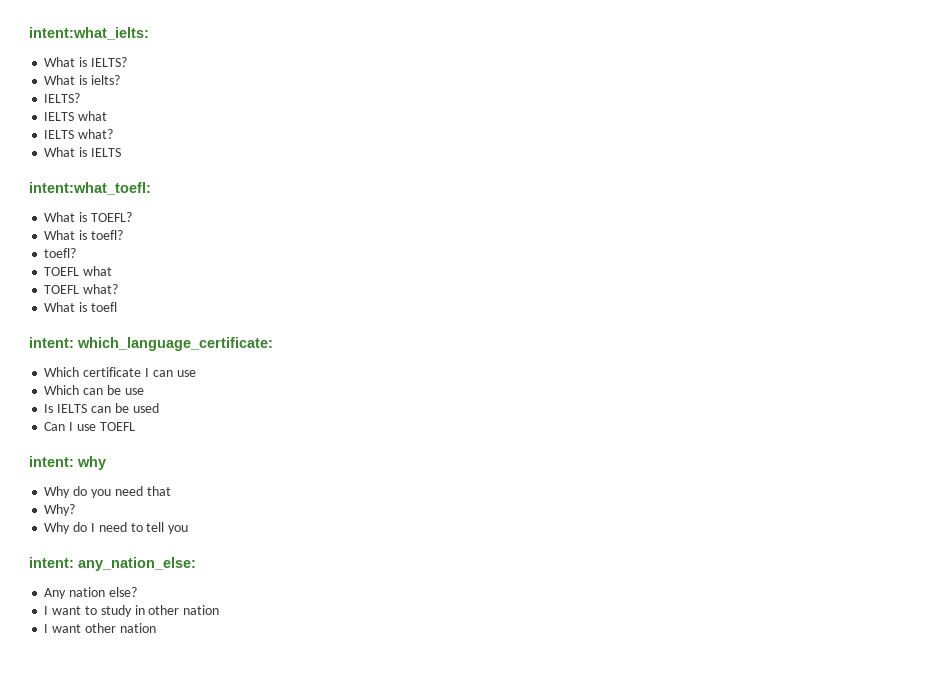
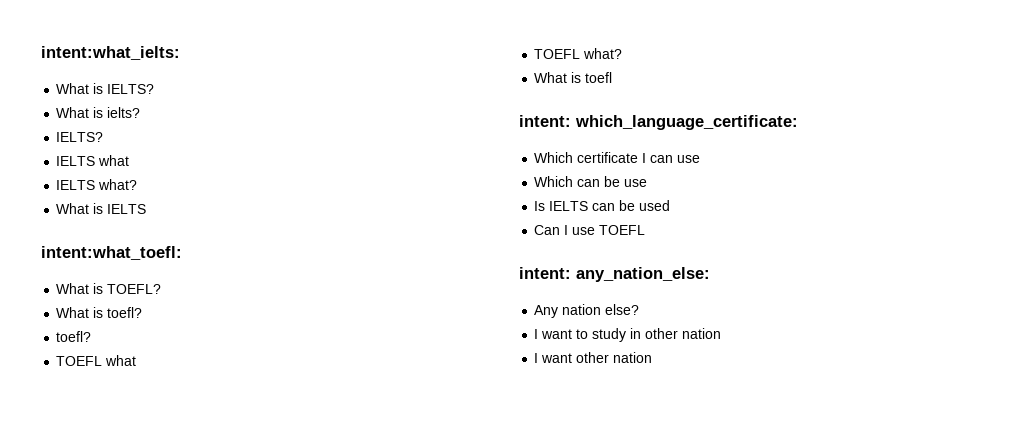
[29,456,106,470] [44,486,171,498] [44,504,76,516] [44,522,189,534] // intent: why // Why do you need that // Why? // Why do I need to tell you -> (646, 230) none

